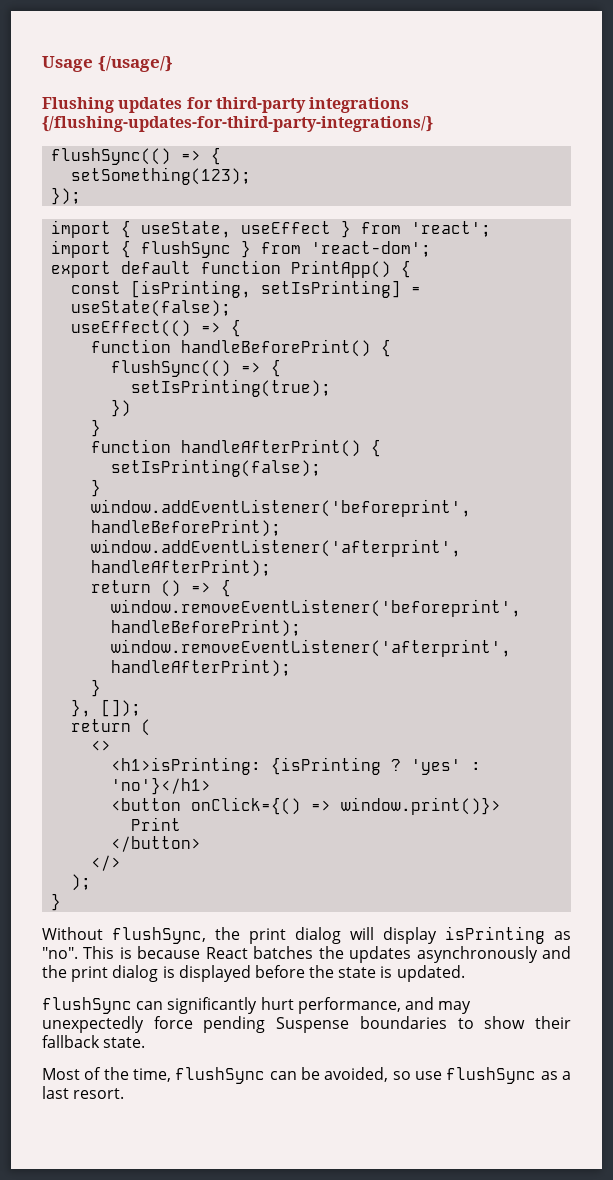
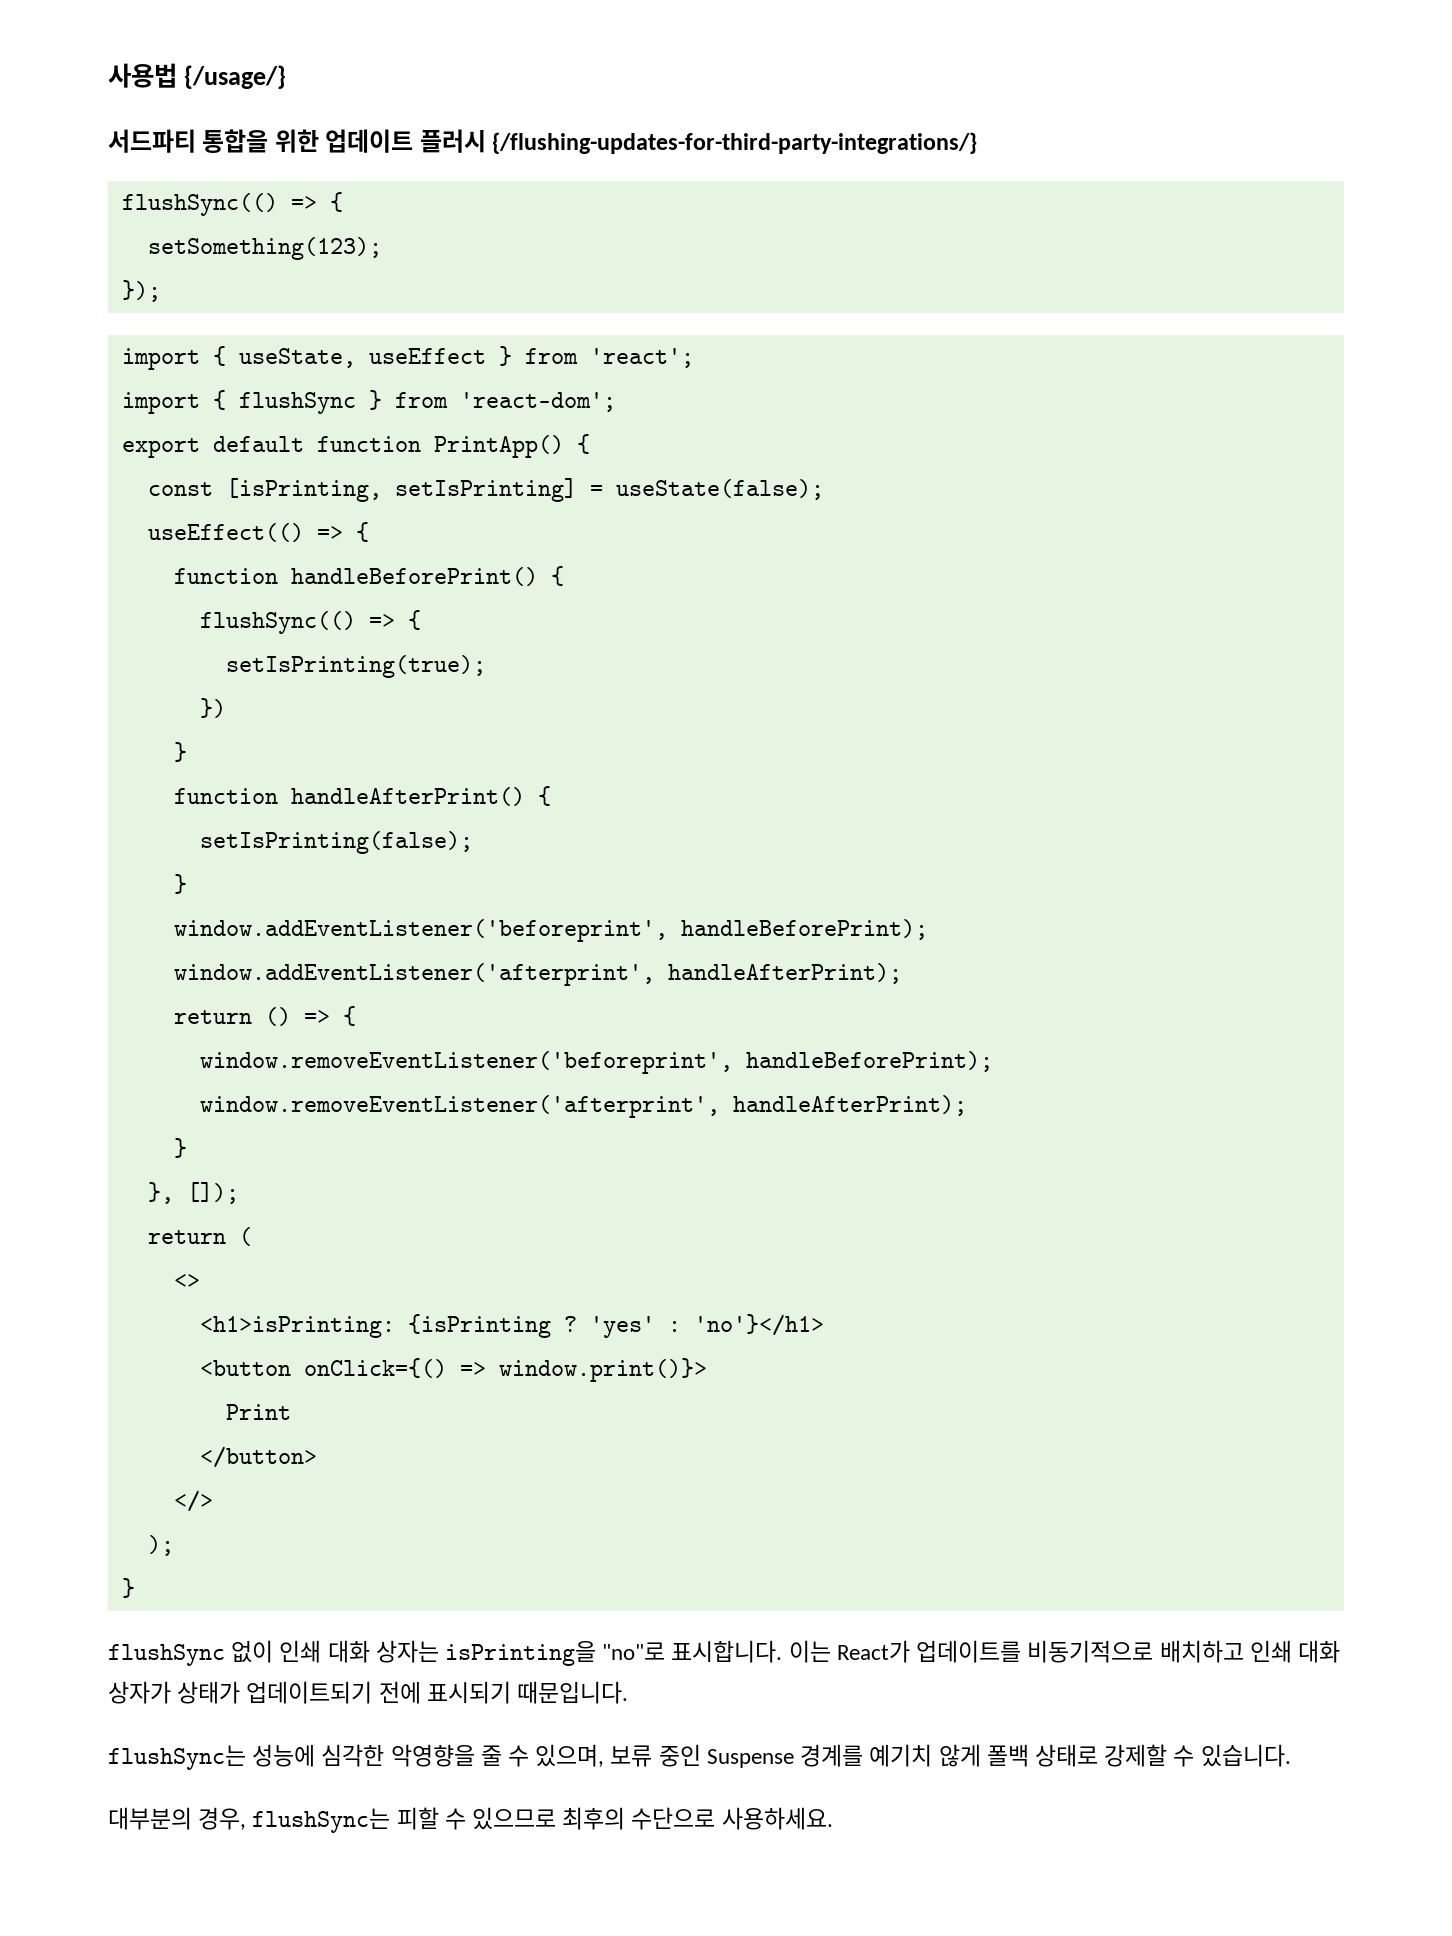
[42,56,93,72] Usage -> [108,63,177,88] 사용법
[42,97,410,113] Flushing updates for third-party integrations -> [108,129,486,153] 서드파티 통합을 위한 업데이트 플러시
[42,926,571,944] [42,946,572,963] [42,965,465,982] [42,997,472,1014] [42,1016,571,1033] [42,1035,146,1048] [42,1067,571,1084] [42,1086,125,1099] Without flushSync, the print dialog will display isPrinting as "no". This is because React batches the updates asynchronously and the print dialog is displayed before the state is updated. // flushSync can significantly hurt performance, and may unexpectedly force pending Suspense boundaries to show their fallback state. // Most of the time, flushSync can be avoided, so use flushSync as a last resort. -> [108,1640,1340,1666] [108,1681,629,1704] [108,1744,1291,1770] [108,1807,833,1833] flushSync 없이 인쇄 대화 상자는 isPrinting을 "no"로 표시합니다. 이는 React가 업데이트를 비동기적으로 배치하고 인쇄 대화 상자가 상태가 업데이트되기 전에 표시되기 때문입니다. // flushSync는 성능에 심각한 악영향을 줄 수 있으며, 보류 중인 Suspense 경계를 예기치 않게 폴백 상태로 강제할 수 있습니다. // 대부분의 경우, flushSync는 피할 수 있으므로 최후의 수단으로 사용하세요.

